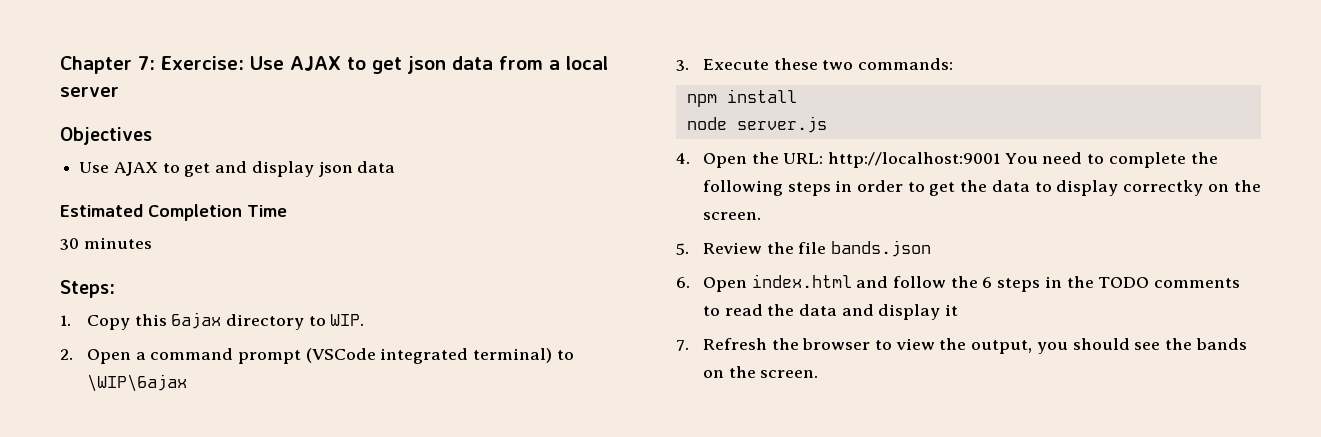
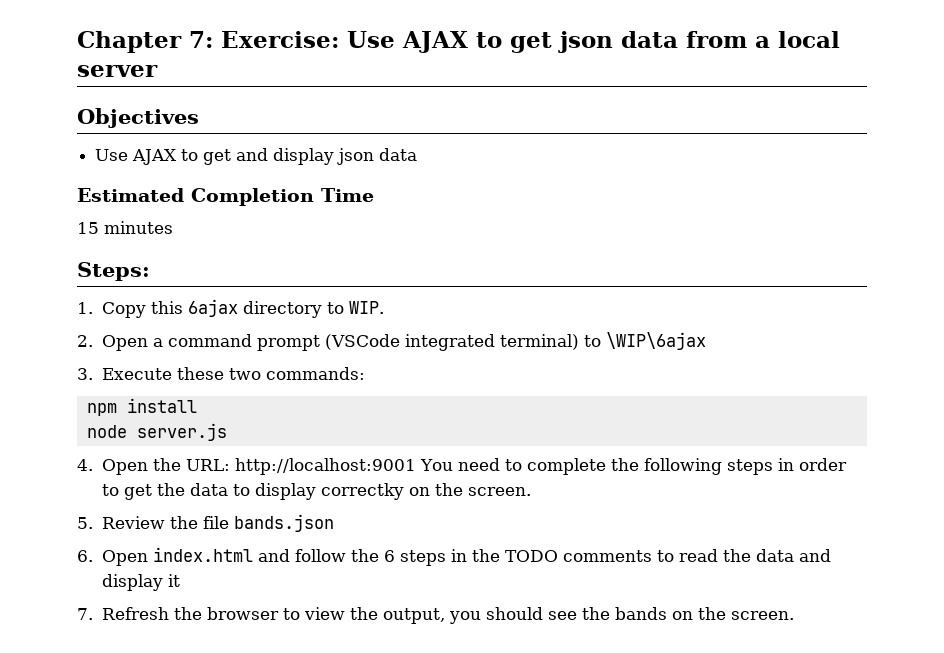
[60,238,79,250] 30 -> [77,222,99,234] 15

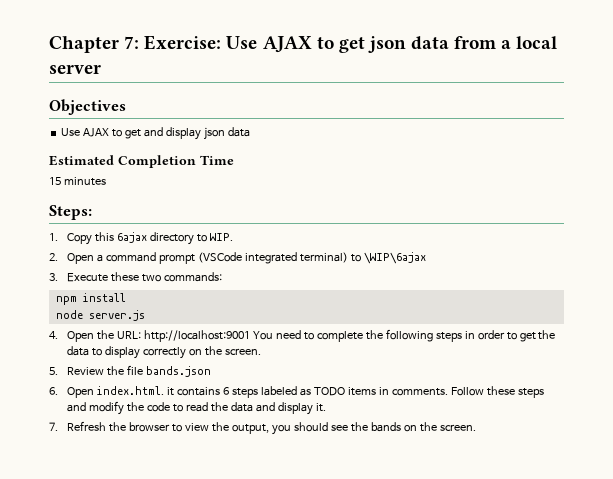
[321,483,405,500] correctky -> [142,347,186,359] correctly
[153,547,653,566] index.html and follow the 6 steps in the TODO comments -> [96,386,544,398] [66,401,170,415] index.html. it contains 6 steps labeled as TODO items in comments. Follow these steps and modify the code
[168,574,181,587] it -> [315,403,326,412] it.

